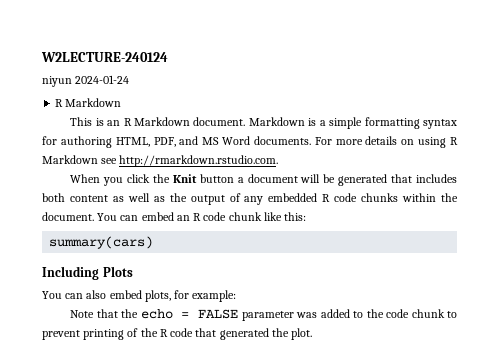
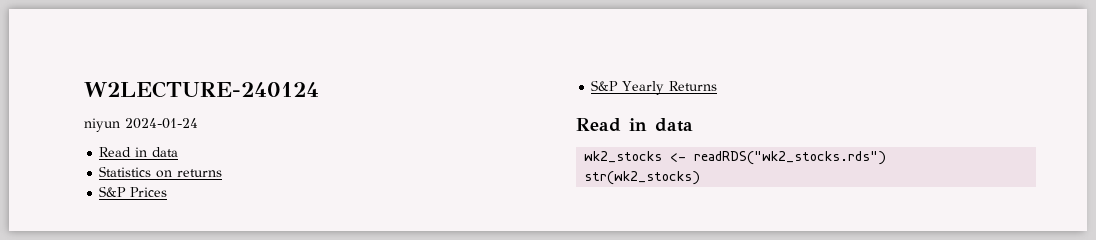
[55,98,122,107] [70,117,458,129] [42,136,459,148] [42,155,279,167] [70,174,457,186] [42,193,459,205] [42,212,307,221] [49,236,154,249] [42,266,133,280] [42,290,237,302] [70,309,457,321] [42,328,313,340] R Markdown // This is an R Markdown document. Markdown is a simple formatting syntax for authoring HTML, PDF, and MS Word documents. For more details on using R Markdown see http://rmarkdown.rstudio.com. // When you click the Knit button a document will be generated that includes both content as well as the output of any embedded R code chunks within the document. You can embed an R code chunk like this: // summary(cars) // Including Plots // You can also embed plots, for example: // Note that the echo = FALSE parameter was added to the code chunk to prevent printing of the R code that generated the plot. -> [99,147,179,157] [99,166,223,178] [99,186,168,197] [591,80,718,95] [576,118,693,132] [584,151,887,165] [584,171,701,185] Read in data // Statistics on returns // S&P Prices // S&P Yearly Returns // Read in data // wk2_stocks <- readRDS("wk2_stocks.rds") // str(wk2_stocks)

